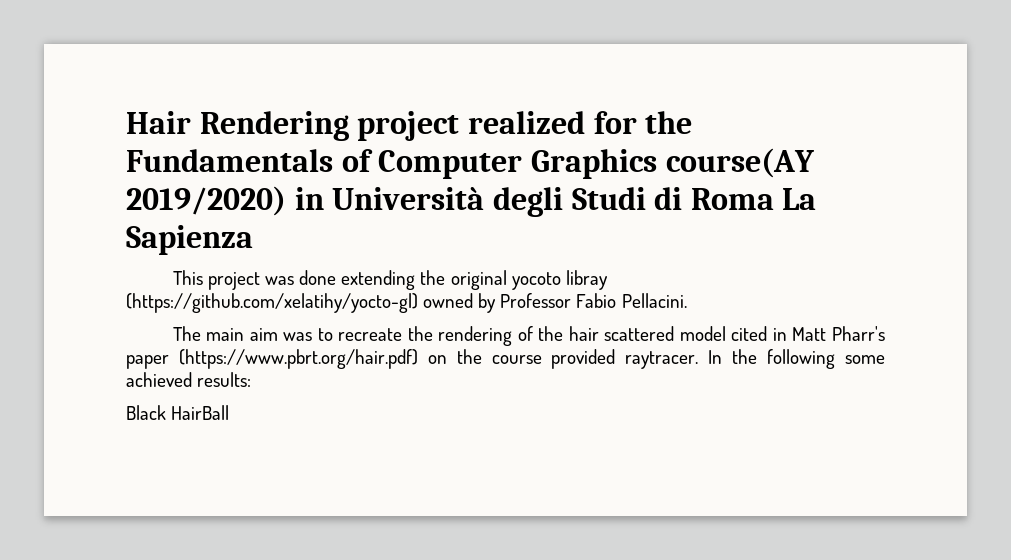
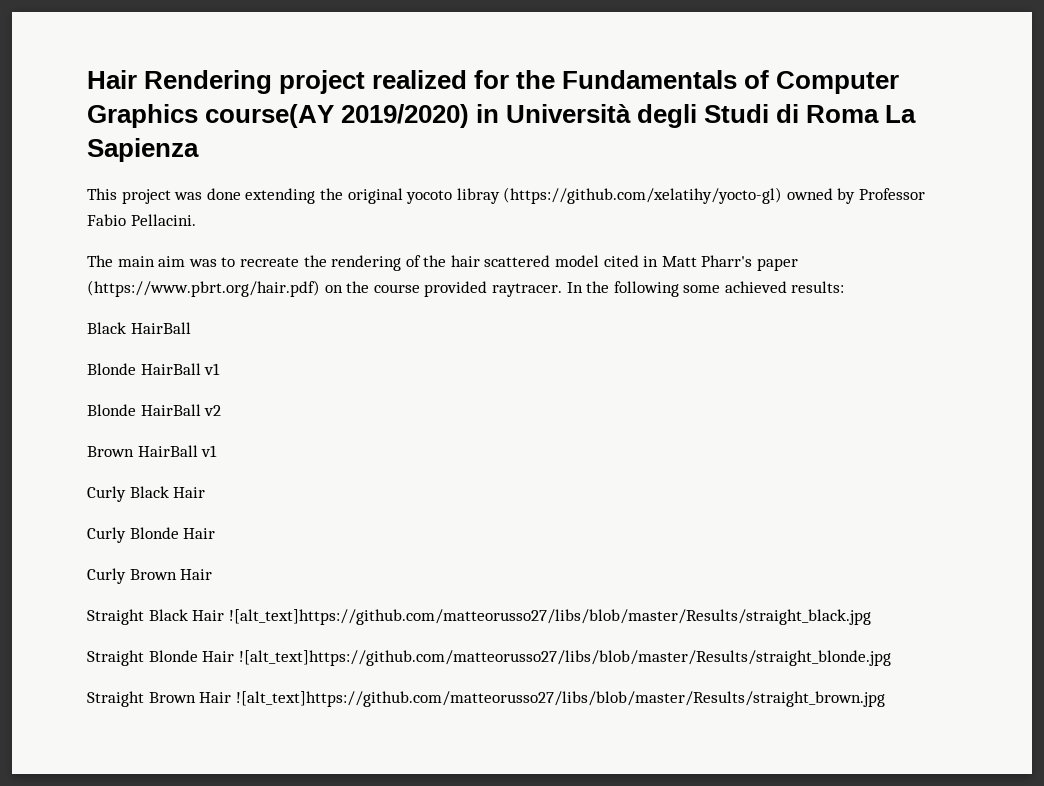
(230, 412) none -> [87,363,221,375] [87,404,222,416] [87,445,218,457] [87,486,206,502] [87,527,216,543] [87,568,213,584] [87,609,871,625] [87,650,891,666] [87,691,885,707] // Blonde HairBall v1 // Blonde HairBall v2 // Brown HairBall v1 // Curly Black Hair // Curly Blonde Hair // Curly Brown Hair // Straight Black Hair ![alt_text]https://github.com/matteorusso27/libs/blob/master/Results/straight_black.jpg // Straight Blonde Hair ![alt_text]https://github.com/matteorusso27/libs/blob/master/Results/straight_blonde.jpg // Straight Brown Hair ![alt_text]https://github.com/matteorusso27/libs/blob/master/Results/straight_brown.jpg

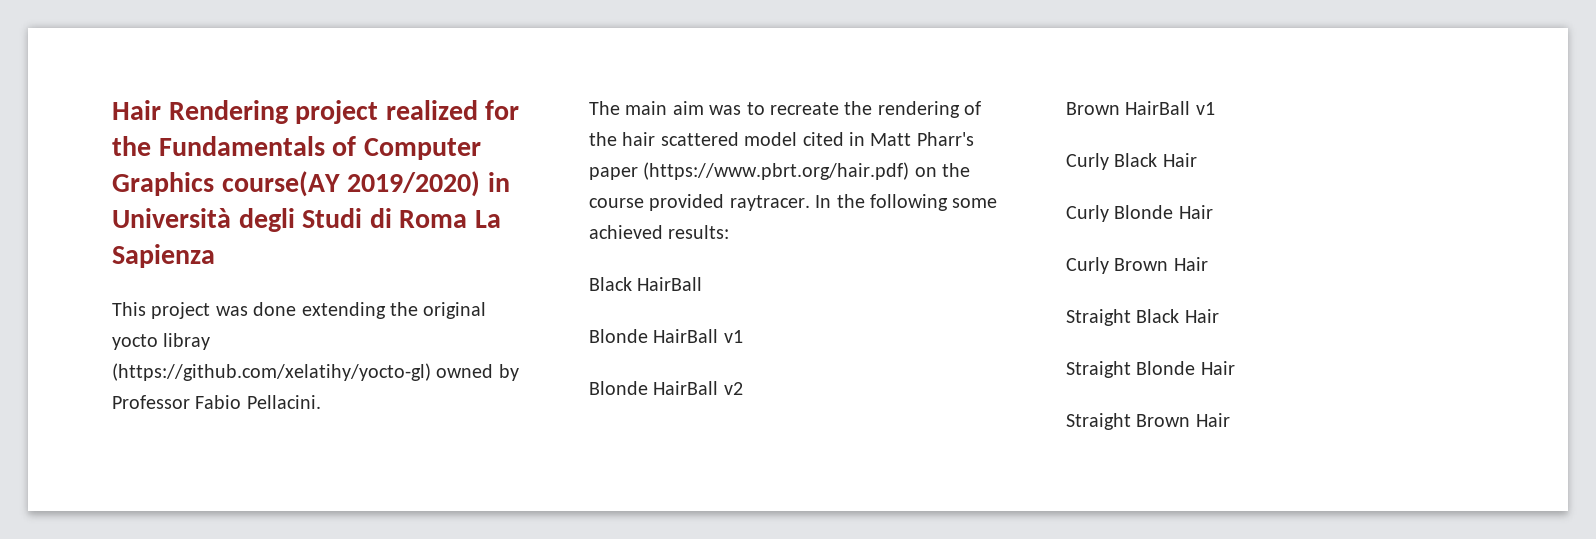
[406,190,453,204] yocoto -> [112,334,158,350] yocto
[228,609,871,625] ![alt_text]https://github.com/matteorusso27/libs/blob/master/Results/straight_black.jpg -> (1219, 316) none
[238,650,891,666] ![alt_text]https://github.com/matteorusso27/libs/blob/master/Results/straight_blonde.jpg -> (1235, 368) none
[235,691,885,707] ![alt_text]https://github.com/matteorusso27/libs/blob/master/Results/straight_brown.jpg -> (1230, 420) none

